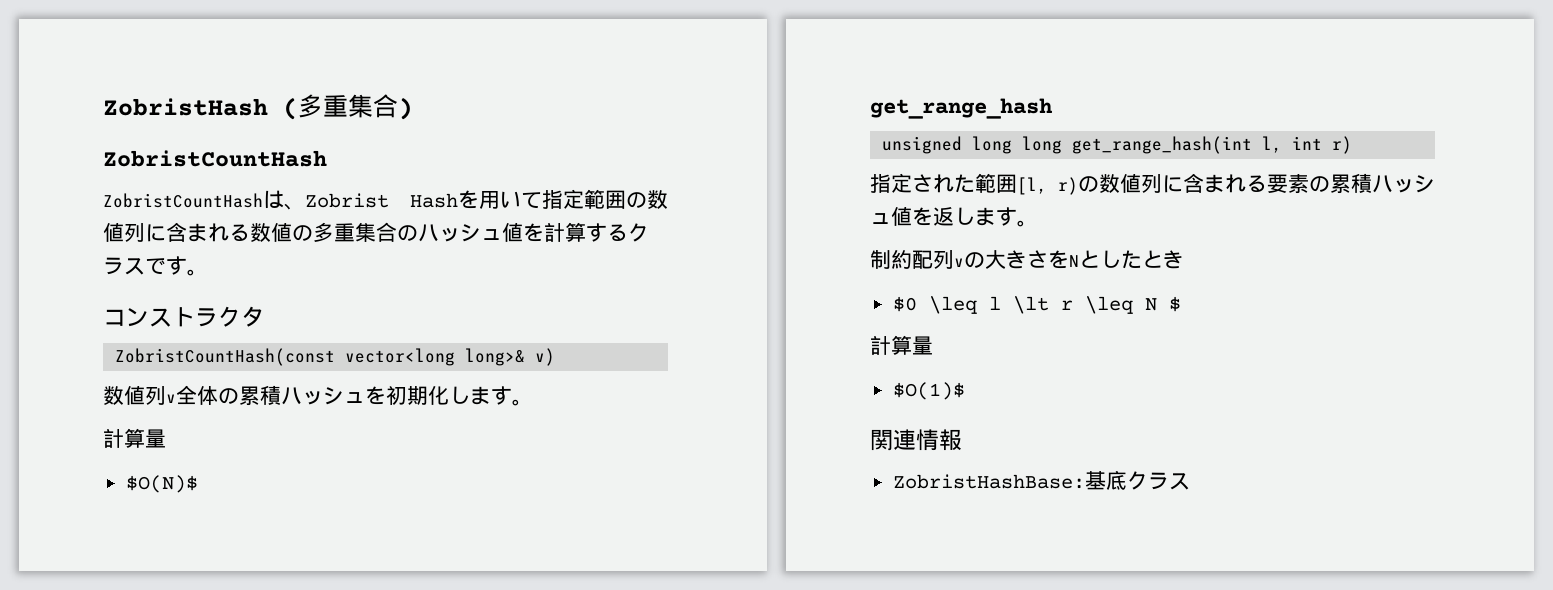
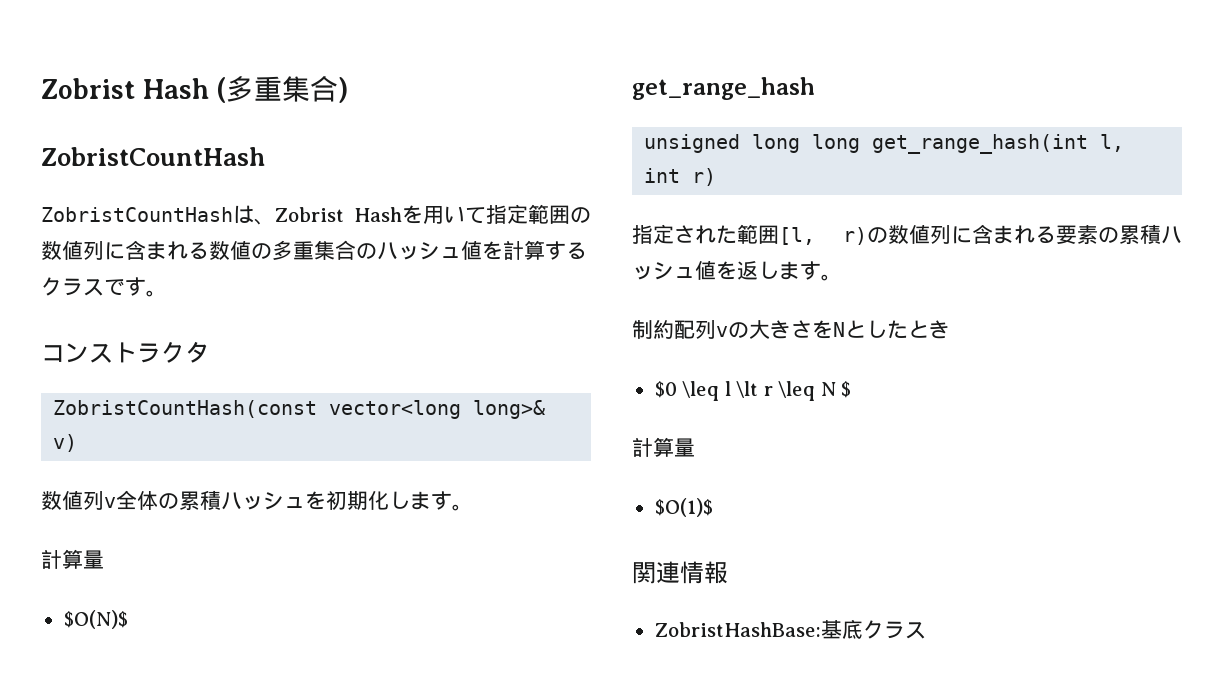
[103,98,268,116] ZobristHash -> [41,78,209,99] Zobrist Hash

